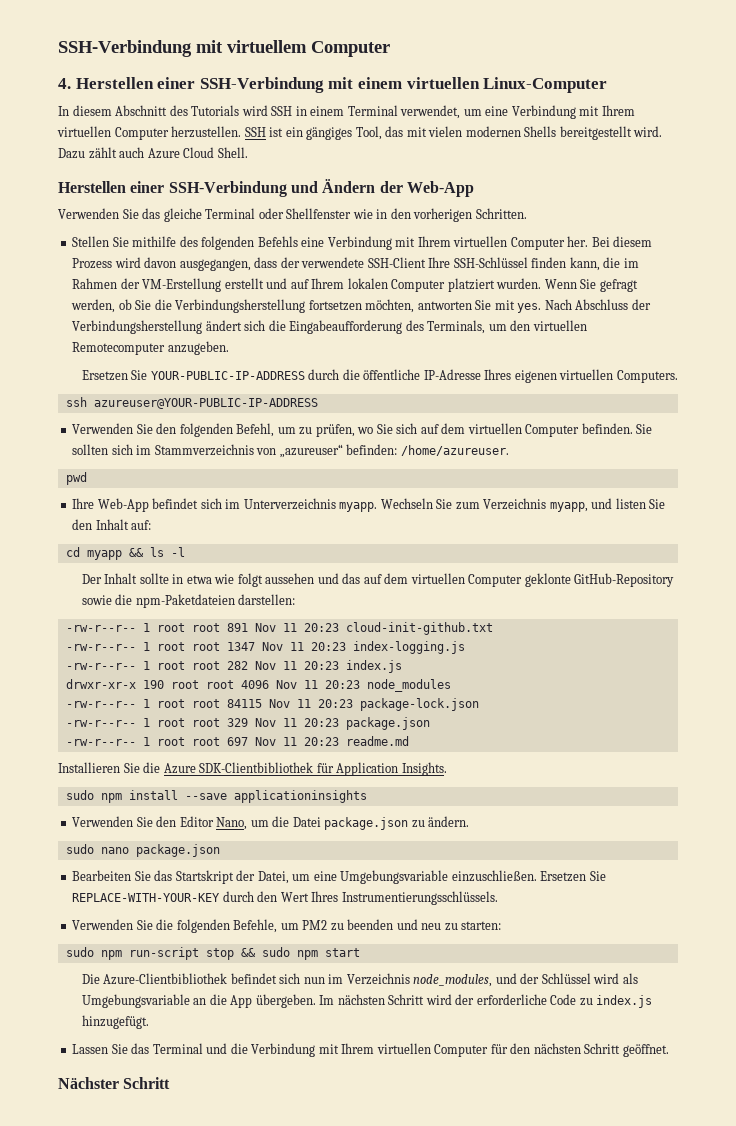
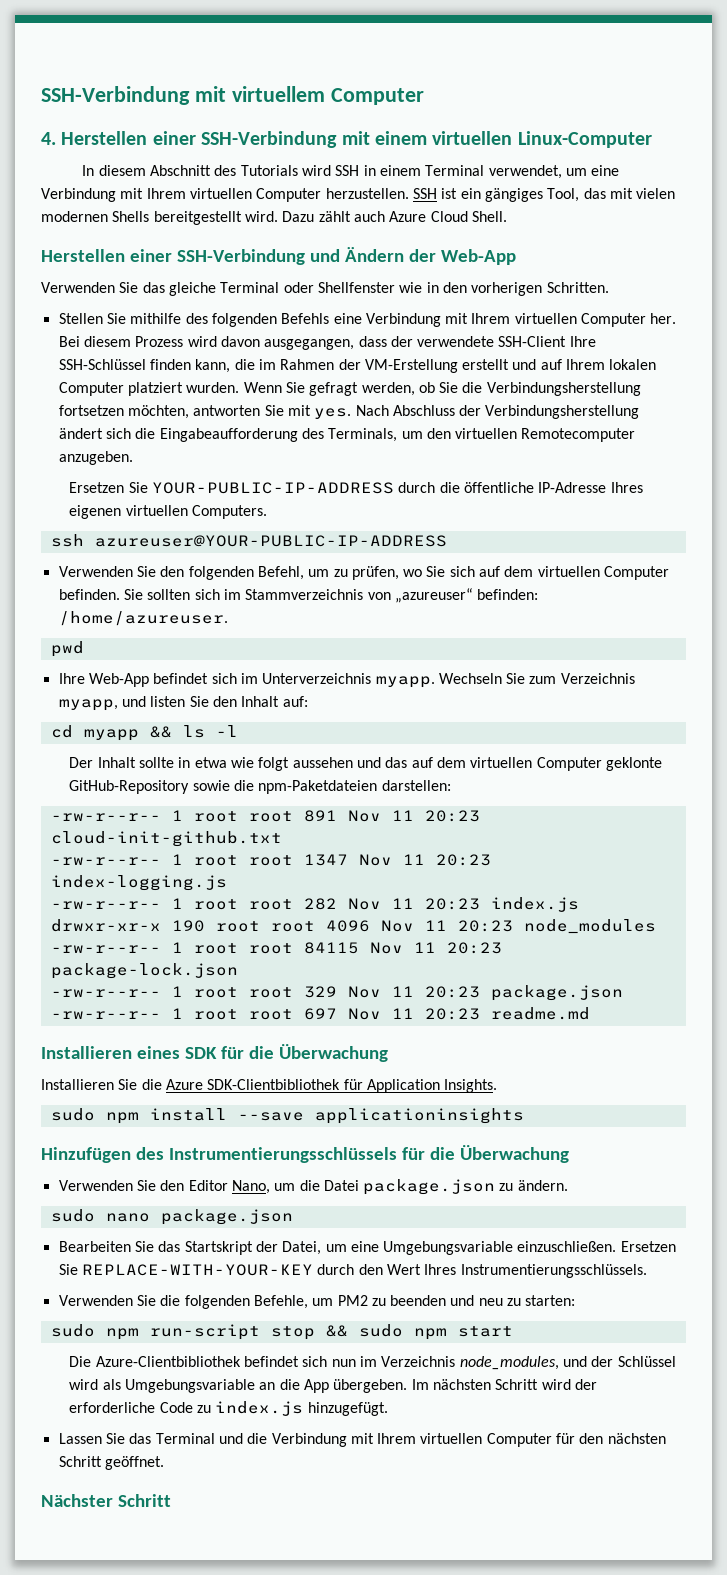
(409, 741) none -> [41,1044,388,1062] // Installieren eines SDK für die Überwachung
(367, 796) none -> [41,1145,569,1163] // Hinzufügen des Instrumentierungsschlüssels für die Überwachung

